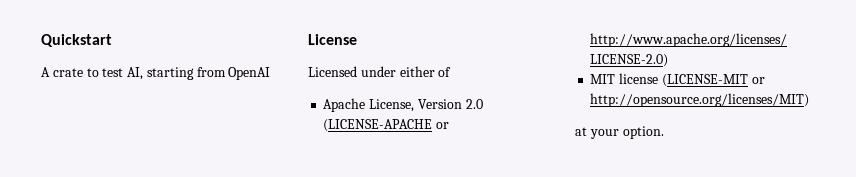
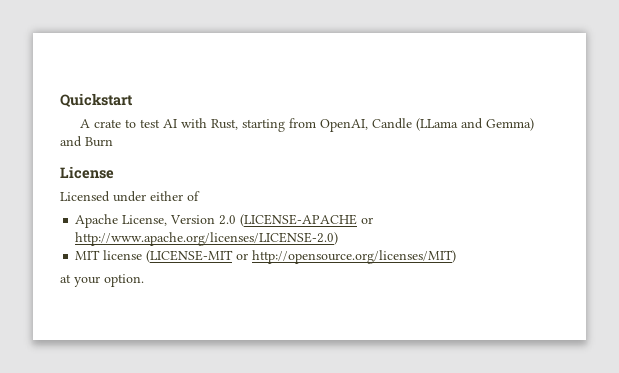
[127,67,271,80] AI, starting from OpenAI -> [163,118,535,132] [60,136,113,147] AI with Rust, starting from OpenAI, Candle (LLama and Gemma) and Burn

